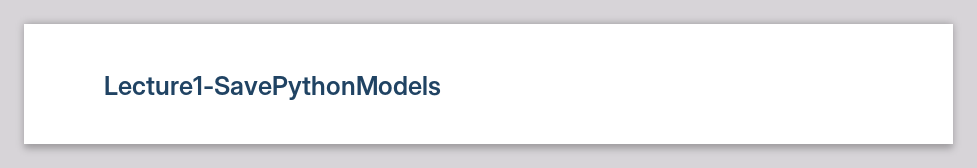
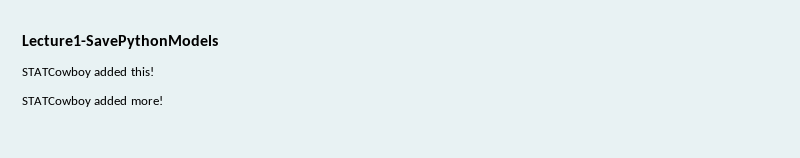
(441, 88) none -> [22,67,154,78] [22,96,163,107] // STATCowboy added this! // STATCowboy added more!

